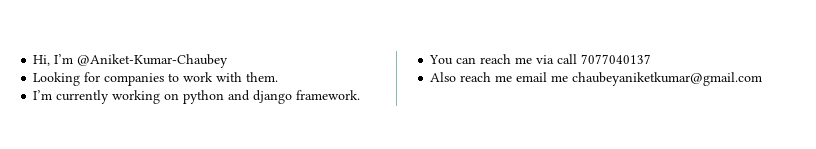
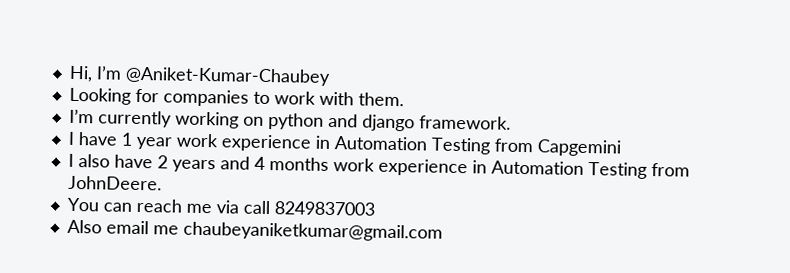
(361, 95) none -> [67,131,621,157] [67,153,690,179] [67,175,162,191] // I have 1 year work experience in Automation Testing from Capgemini // I also have 2 years and 4 months work experience in Automation Testing from JohnDeere.
[581,54,652,64] 7077040137 -> [273,201,375,216] 8249837003
[460,72,513,82] reach me -> (102, 226) none

